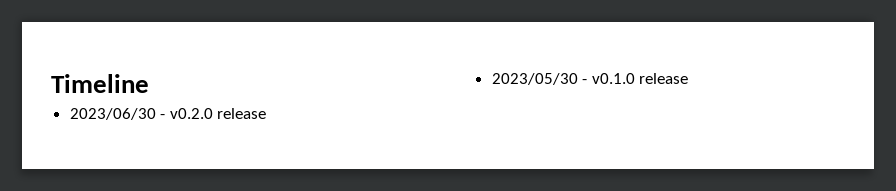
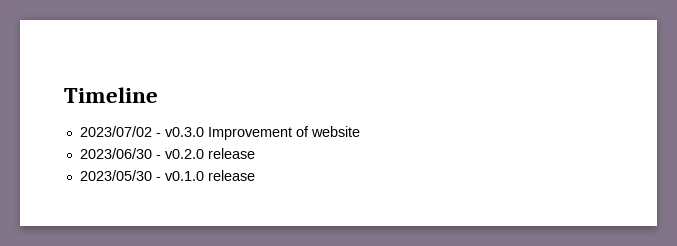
(149, 83) none -> [79,126,360,140] // 2023/07/02 - v0.3.0 Improvement of website

